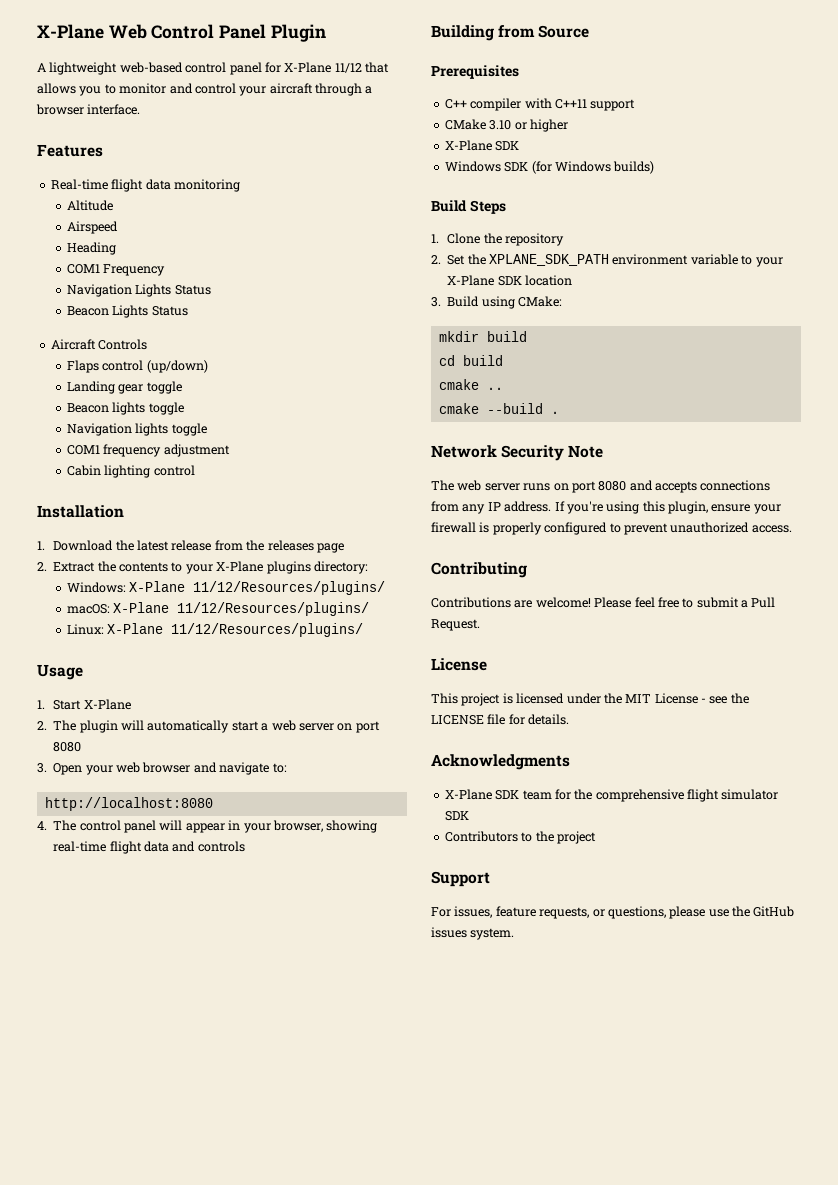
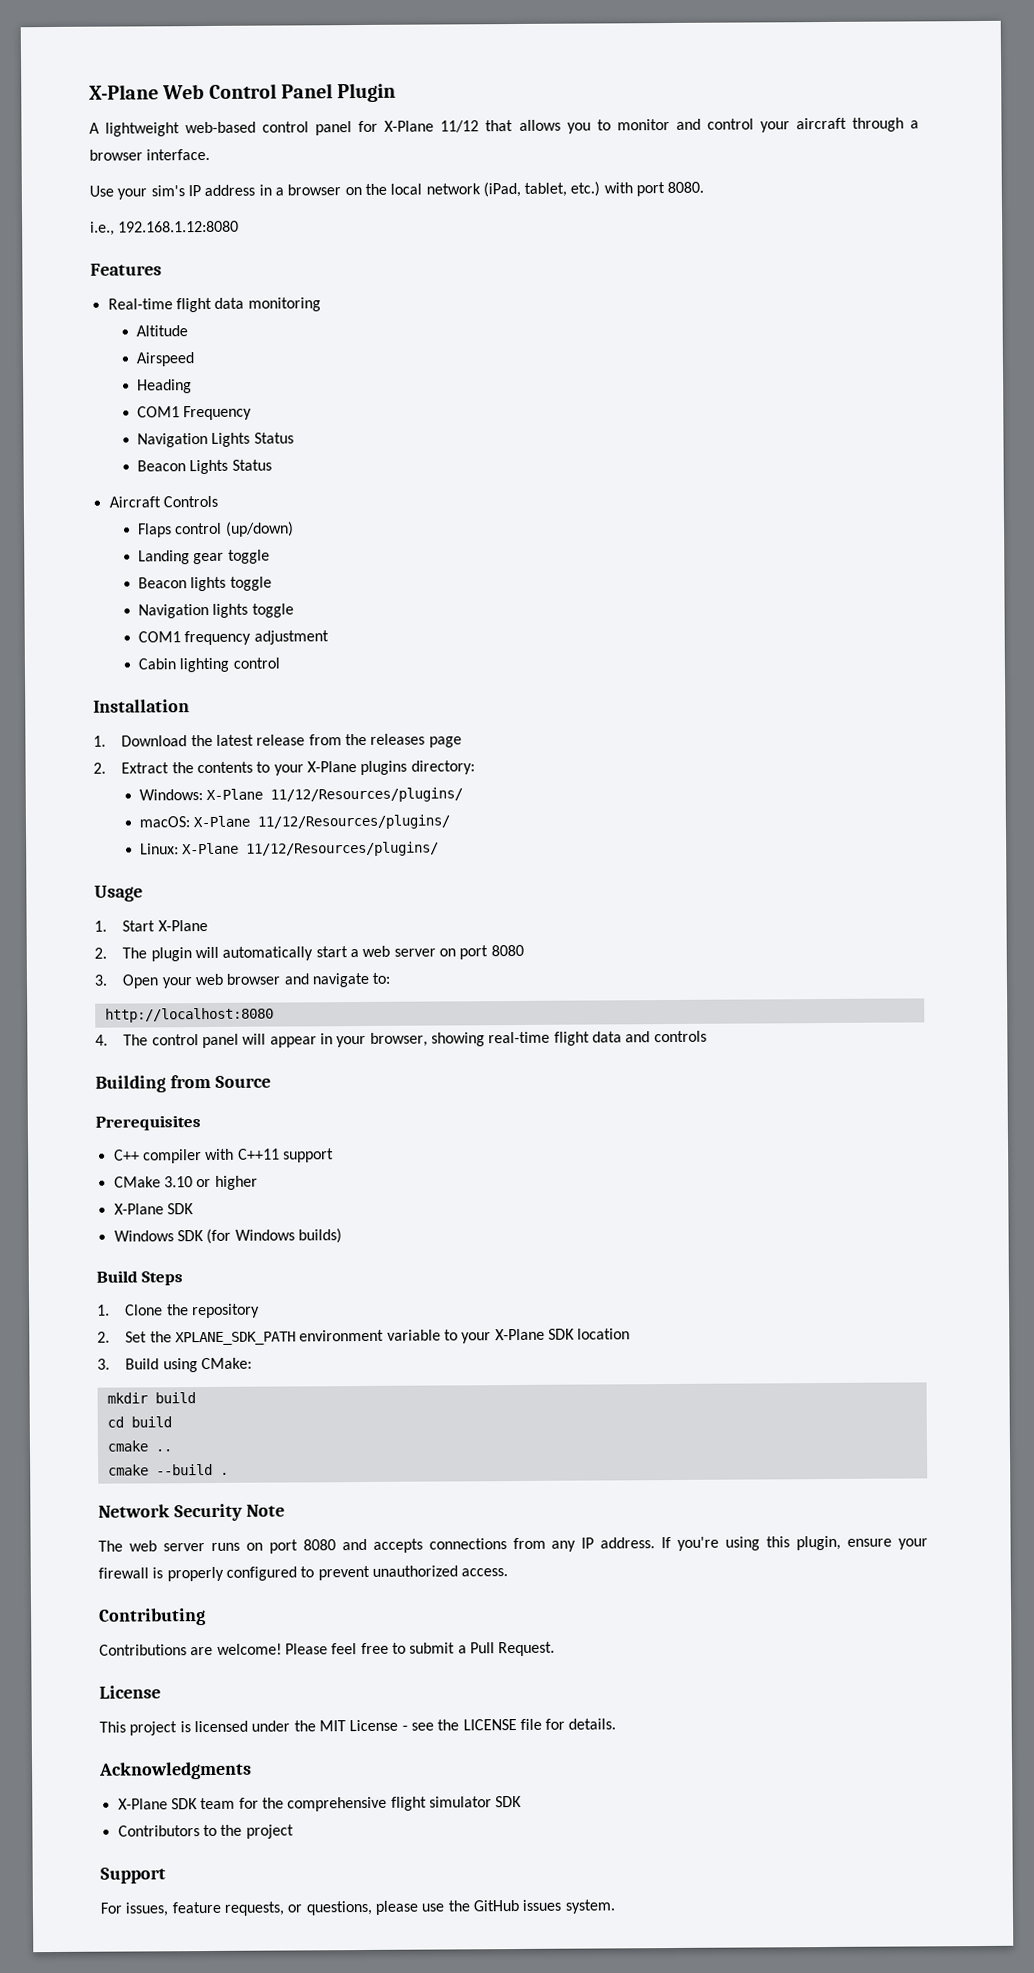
(141, 109) none -> [89,181,705,200] [90,220,240,236] // Use your sim's IP address in a browser on the local network (iPad, tablet, etc.) with port 8080. // i.e., 192.168.1.12:8080

